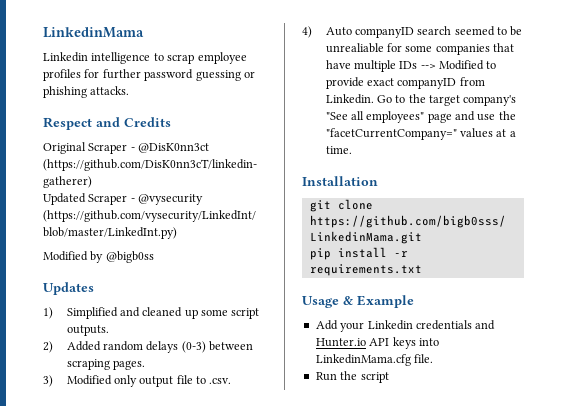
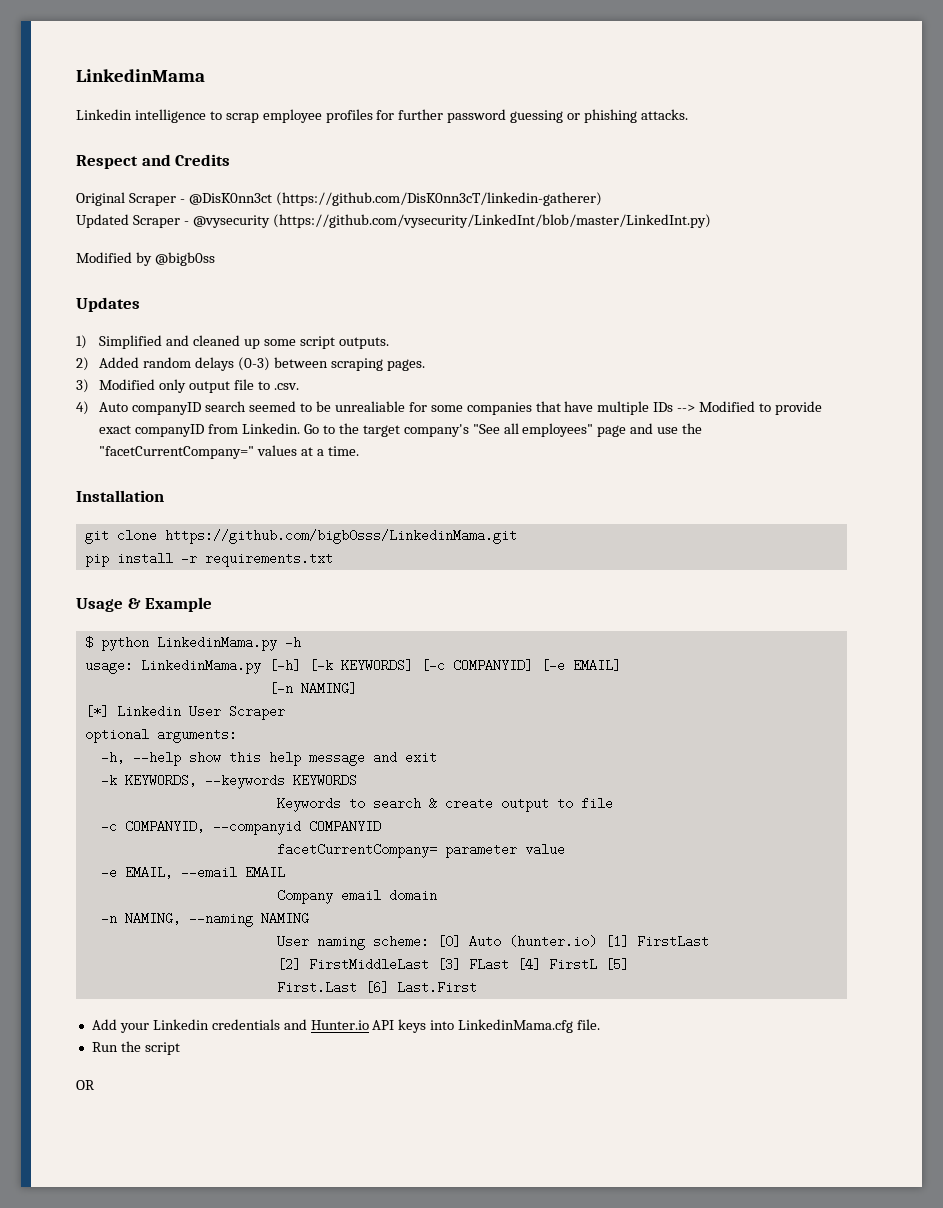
(414, 301) none -> [84,636,301,651] [84,659,621,674] [268,682,357,695] [84,705,285,720] [84,728,237,743] [100,751,437,766] [100,774,357,789] [276,797,613,812] [100,820,381,835] [276,843,565,858] [100,866,285,879] [276,889,437,904] [100,912,309,927] [276,935,709,950] [276,958,629,971] [276,981,477,994] // $ python LinkedinMama.py -h // usage: LinkedinMama.py [-h] [-k KEYWORDS] [-c COMPANYID] [-e EMAIL] // [-n NAMING] // [*] Linkedin User Scraper // optional arguments: // -h, --help show this help message and exit // -k KEYWORDS, --keywords KEYWORDS // Keywords to search & create output to file // -c COMPANYID, --companyid COMPANYID // facetCurrentCompany= parameter value // -e EMAIL, --email EMAIL // Company email domain // -n NAMING, --naming NAMING // User naming scheme: [0] Auto (hunter.io) [1] FirstLast // [2] FirstMiddleLast [3] FLast [4] FirstL [5] // First.Last [6] Last.First
(389, 377) none -> [76,1080,95,1090] // OR

